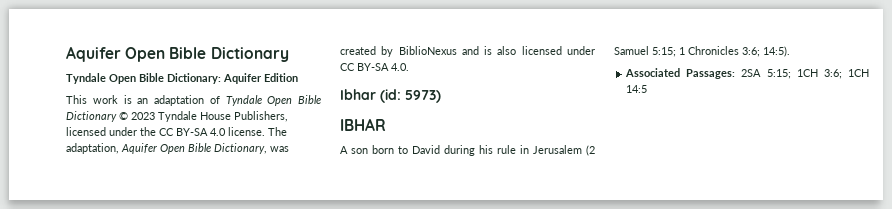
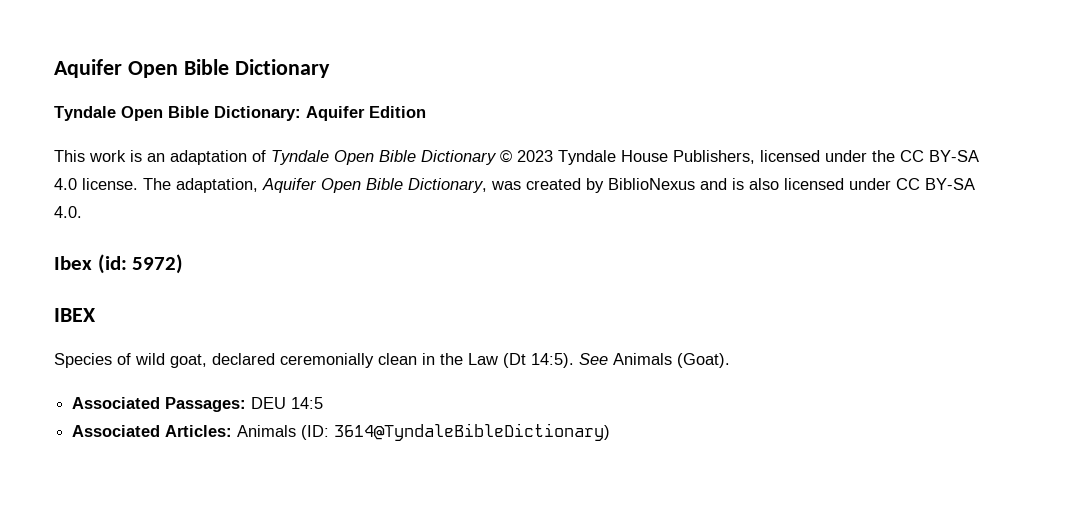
[340,89,441,103] [340,118,386,131] [340,145,595,156] [614,46,790,57] [625,68,869,79] [626,85,648,93] Ibhar (id: 5973) // IBHAR // A son born to David during his rule in Jerusalem (2 Samuel 5:15; 1 Chronicles 3:6; 14:5). // Associated Passages: 2SA 5:15; 1CH 3:6; 1CH 14:5 -> [54,254,184,274] [54,308,96,322] [54,353,730,368] [72,397,324,412] [72,423,611,441] Ibex (id: 5972) // IBEX // Species of wild goat, declared ceremonially clean in the Law (Dt 14:5). See Animals (Goat). // Associated Passages: DEU 14:5 // Associated Articles: Animals (ID: 3614@TyndaleBibleDictionary)

